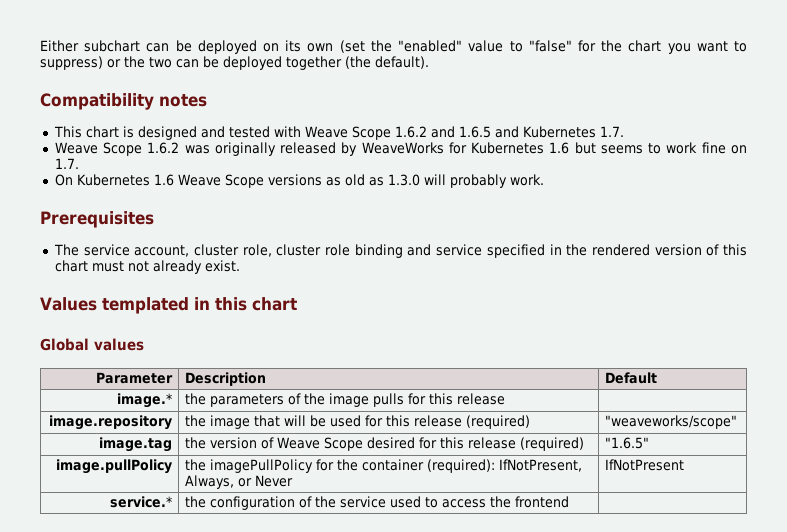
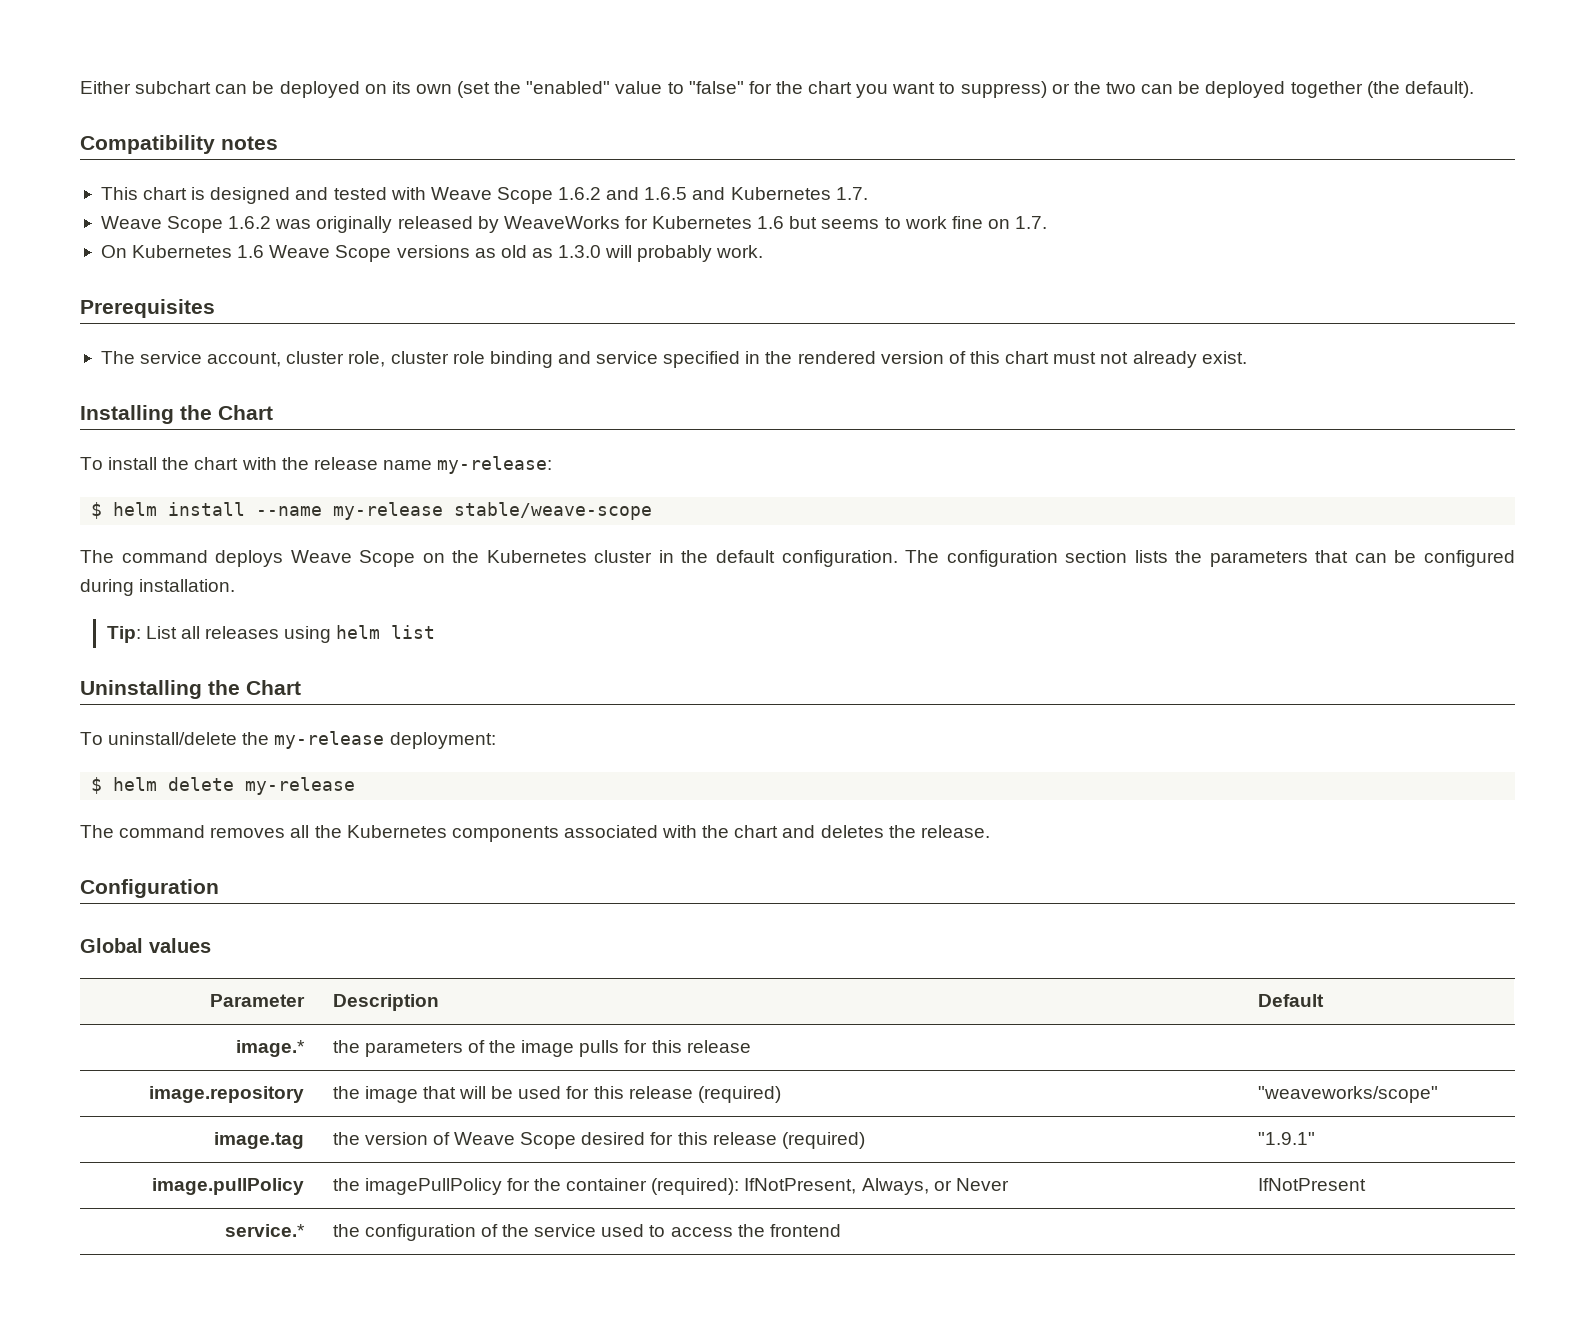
[40,297,297,314] Values templated in this chart -> [80,405,273,424] [80,456,553,474] [91,502,653,520] [80,550,1515,567] [80,579,236,596] [106,625,436,643] [80,680,301,699] [80,731,496,749] [91,777,356,795] [80,825,990,842] [80,879,219,898] Installing the Chart // To install the chart with the release name my-release: // $ helm install --name my-release stable/weave-scope // The command deploys Weave Scope on the Kubernetes cluster in the default configuration. The configuration section lists the parameters that can be configured during installation. // Tip: List all releases using helm list // Uninstalling the Chart // To uninstall/delete the my-release deployment: // $ helm delete my-release // The command removes all the Kubernetes components associated with the chart and deletes the release. // Configuration
[605,437,650,449] "1.6.5" -> [1257,1132,1315,1145] "1.9.1"

